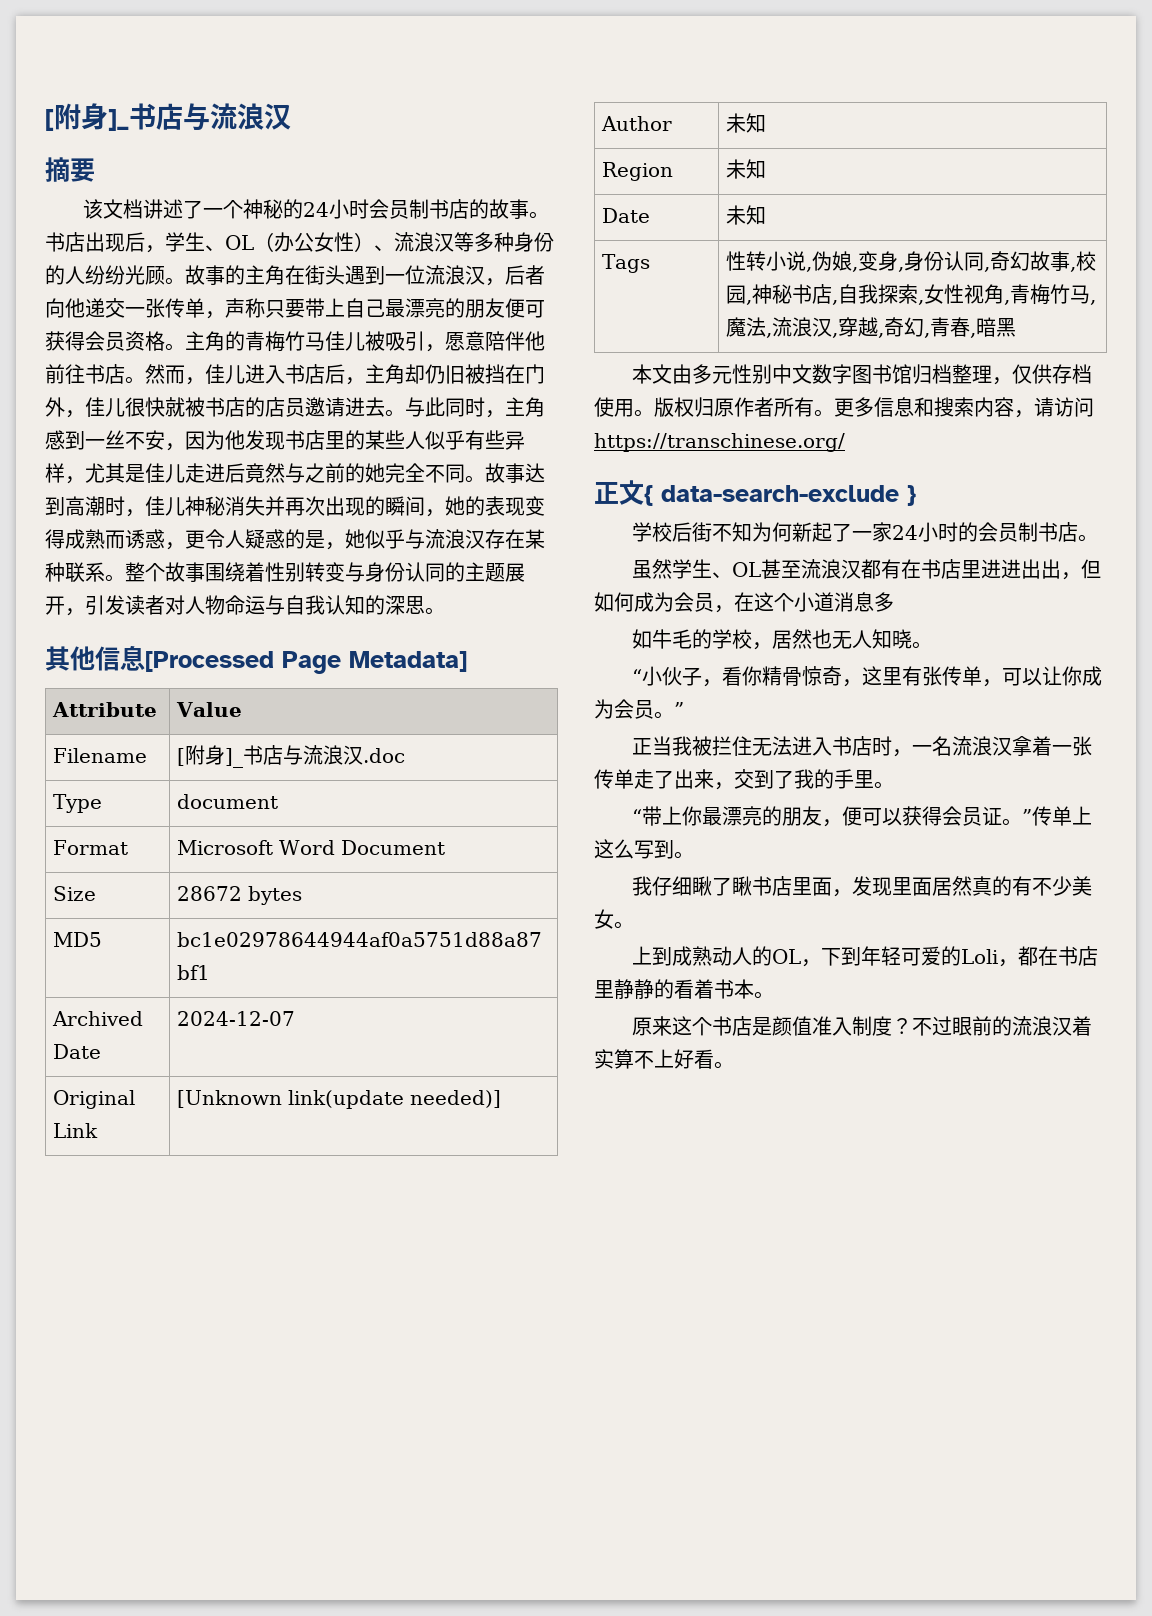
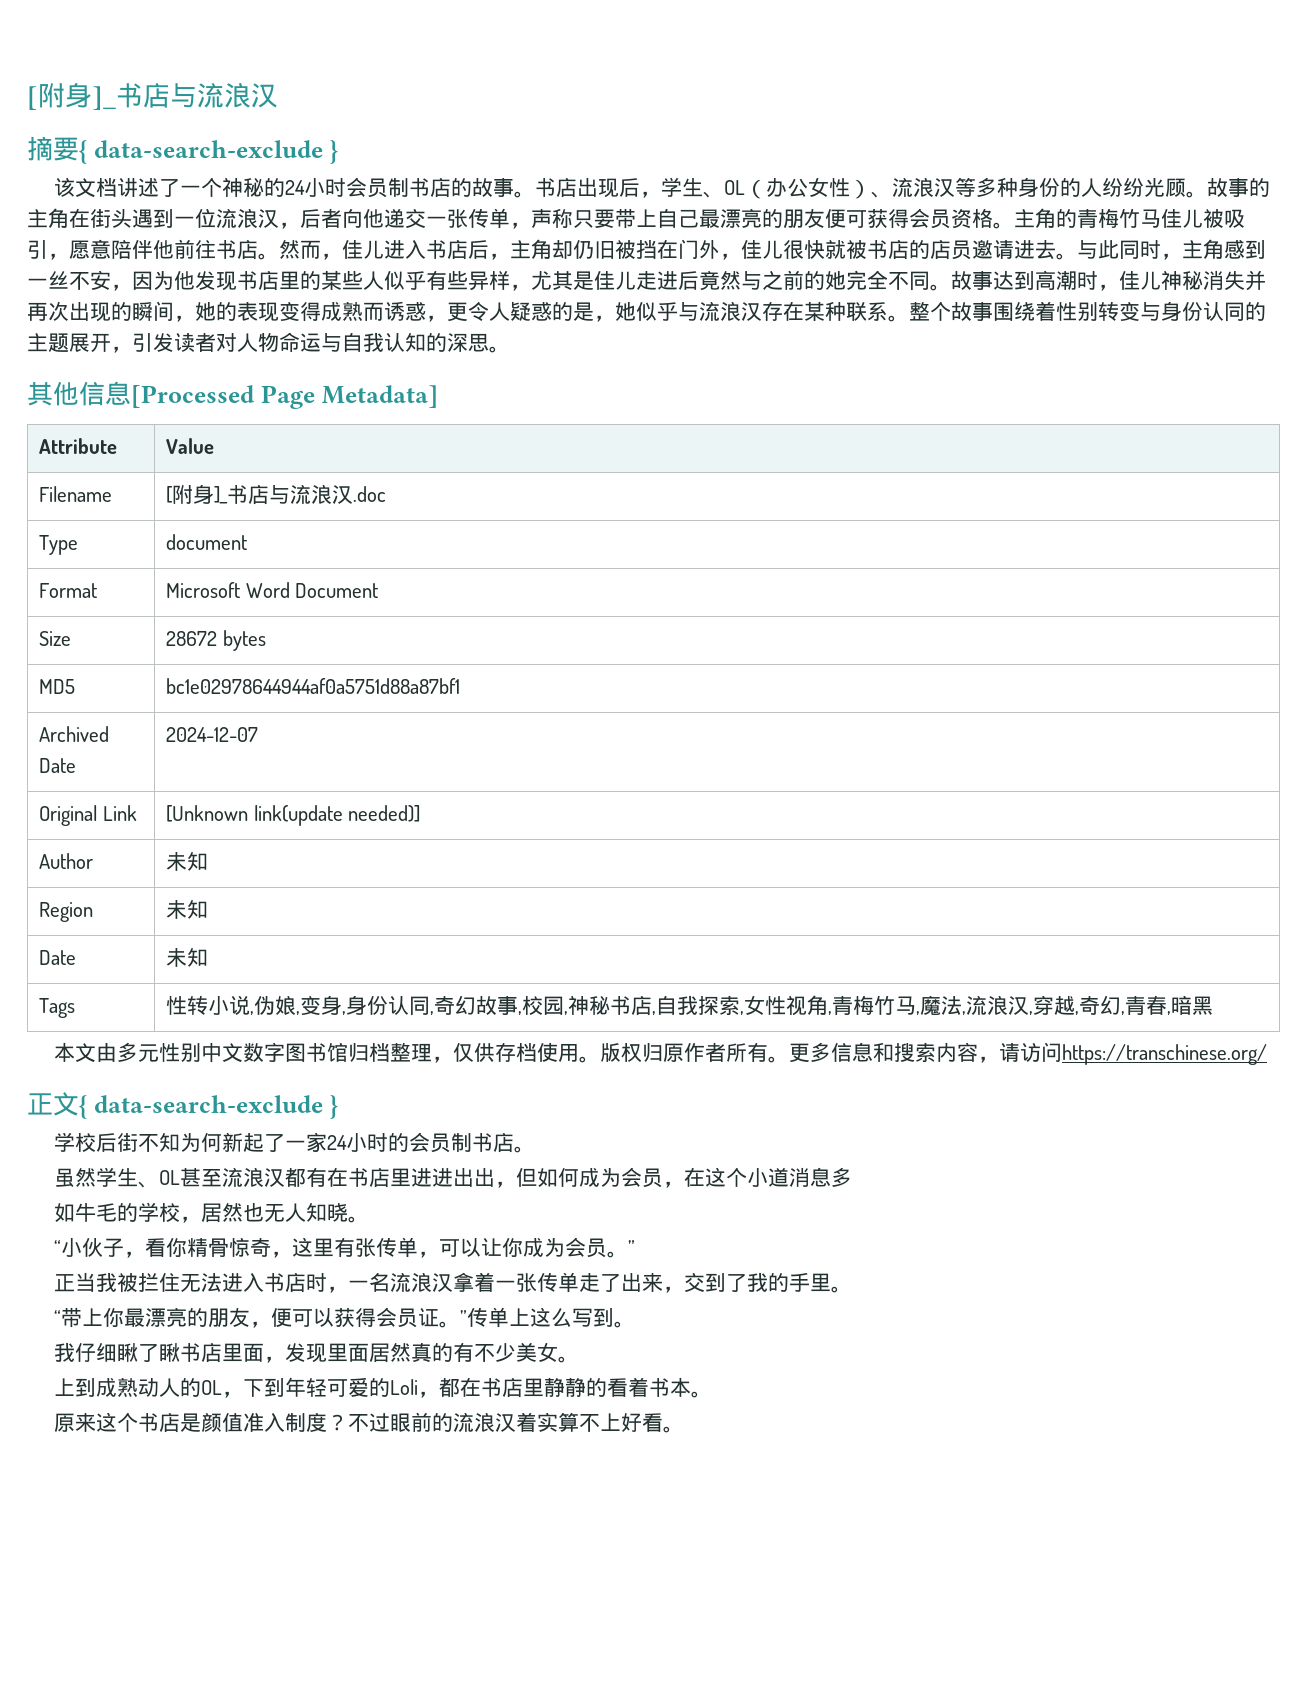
(95, 170) none -> [79,140,338,164] { data-search-exclude }

